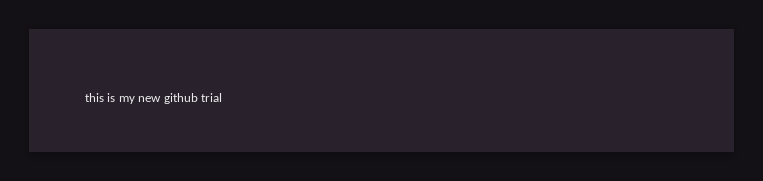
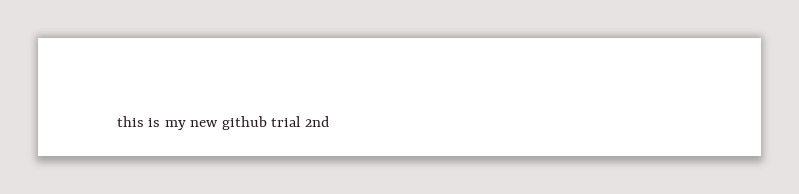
(222, 97) none -> [304,116,329,127] 2nd

